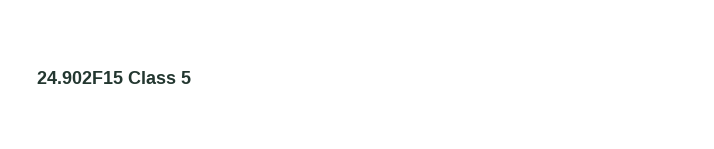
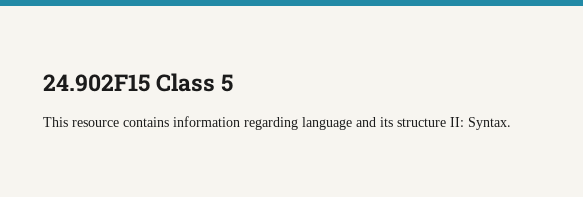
(191, 77) none -> [43,116,511,130] // This resource contains information regarding language and its structure II: Syntax.

